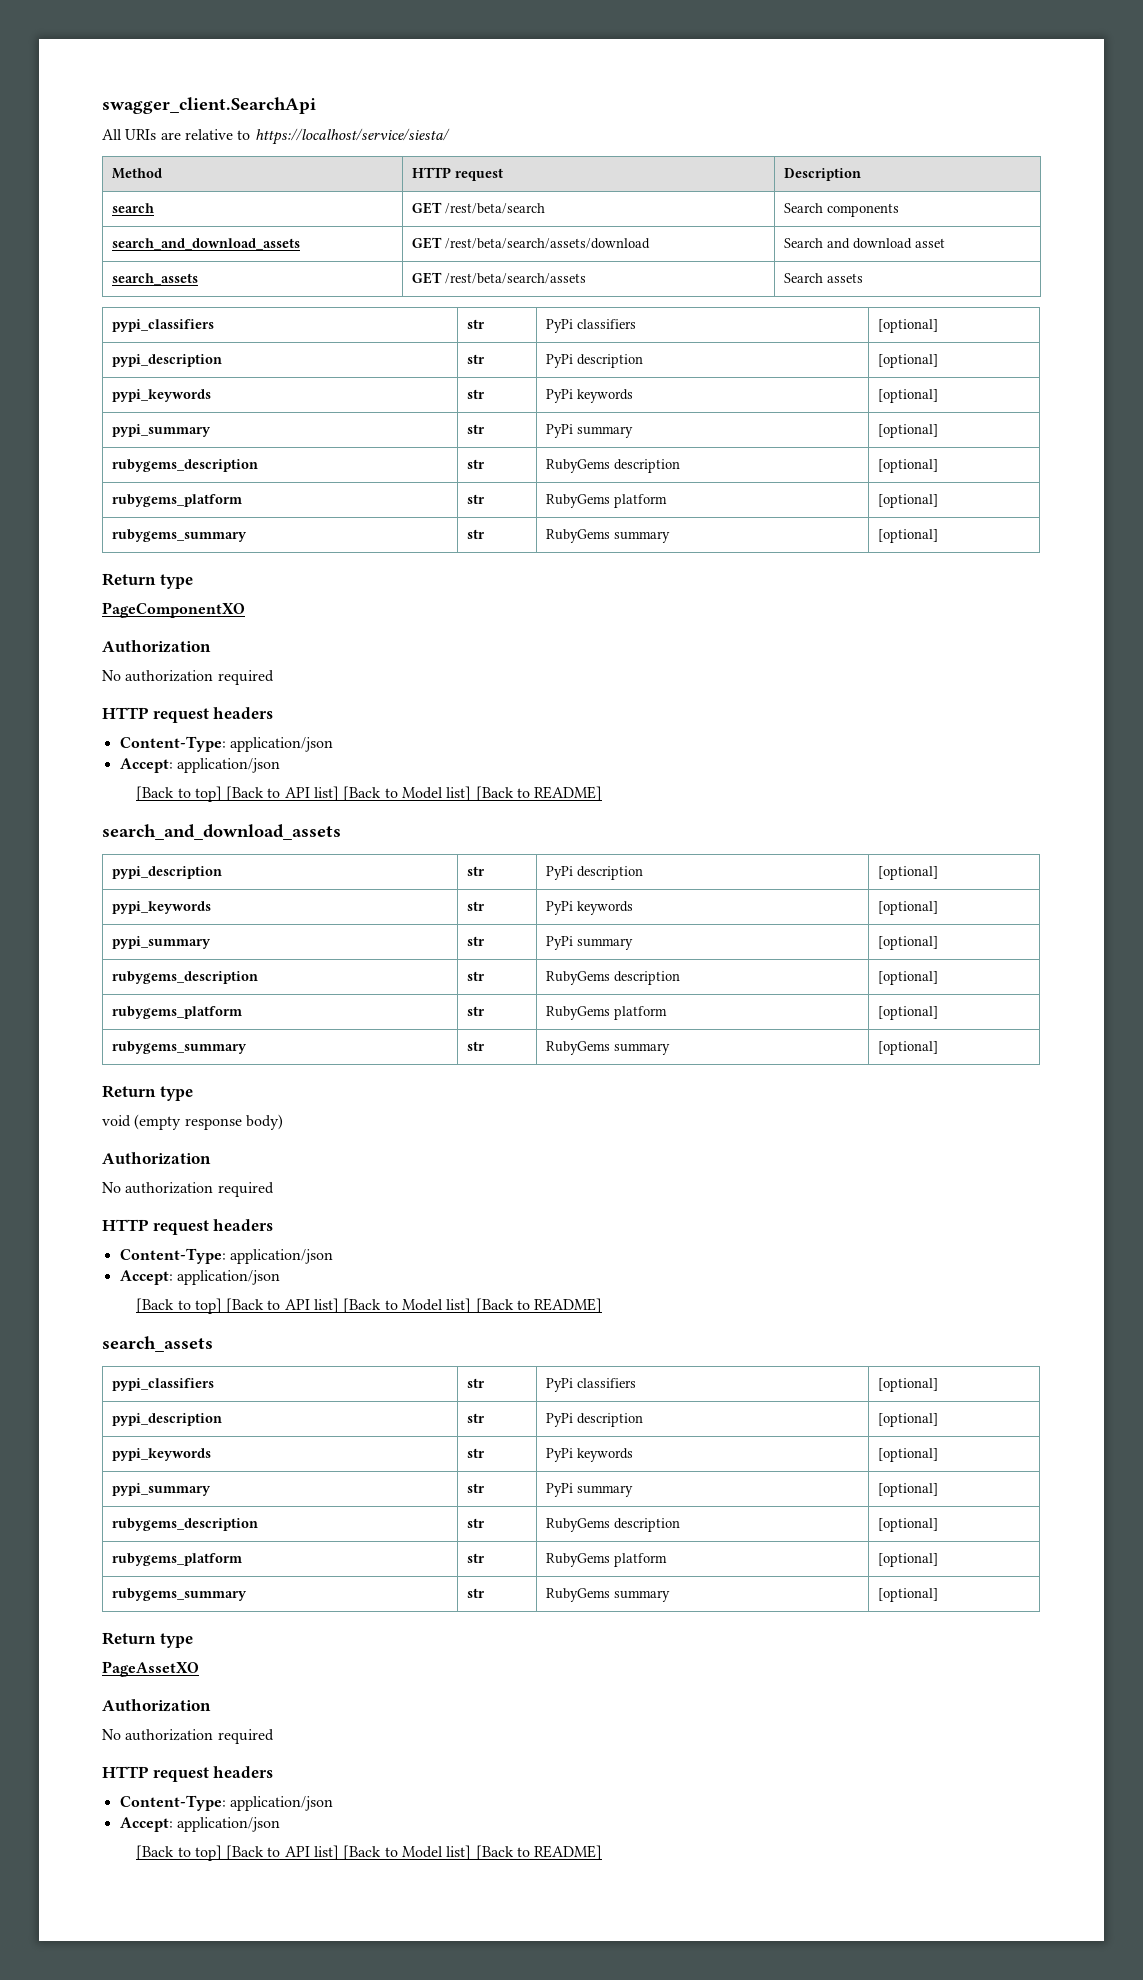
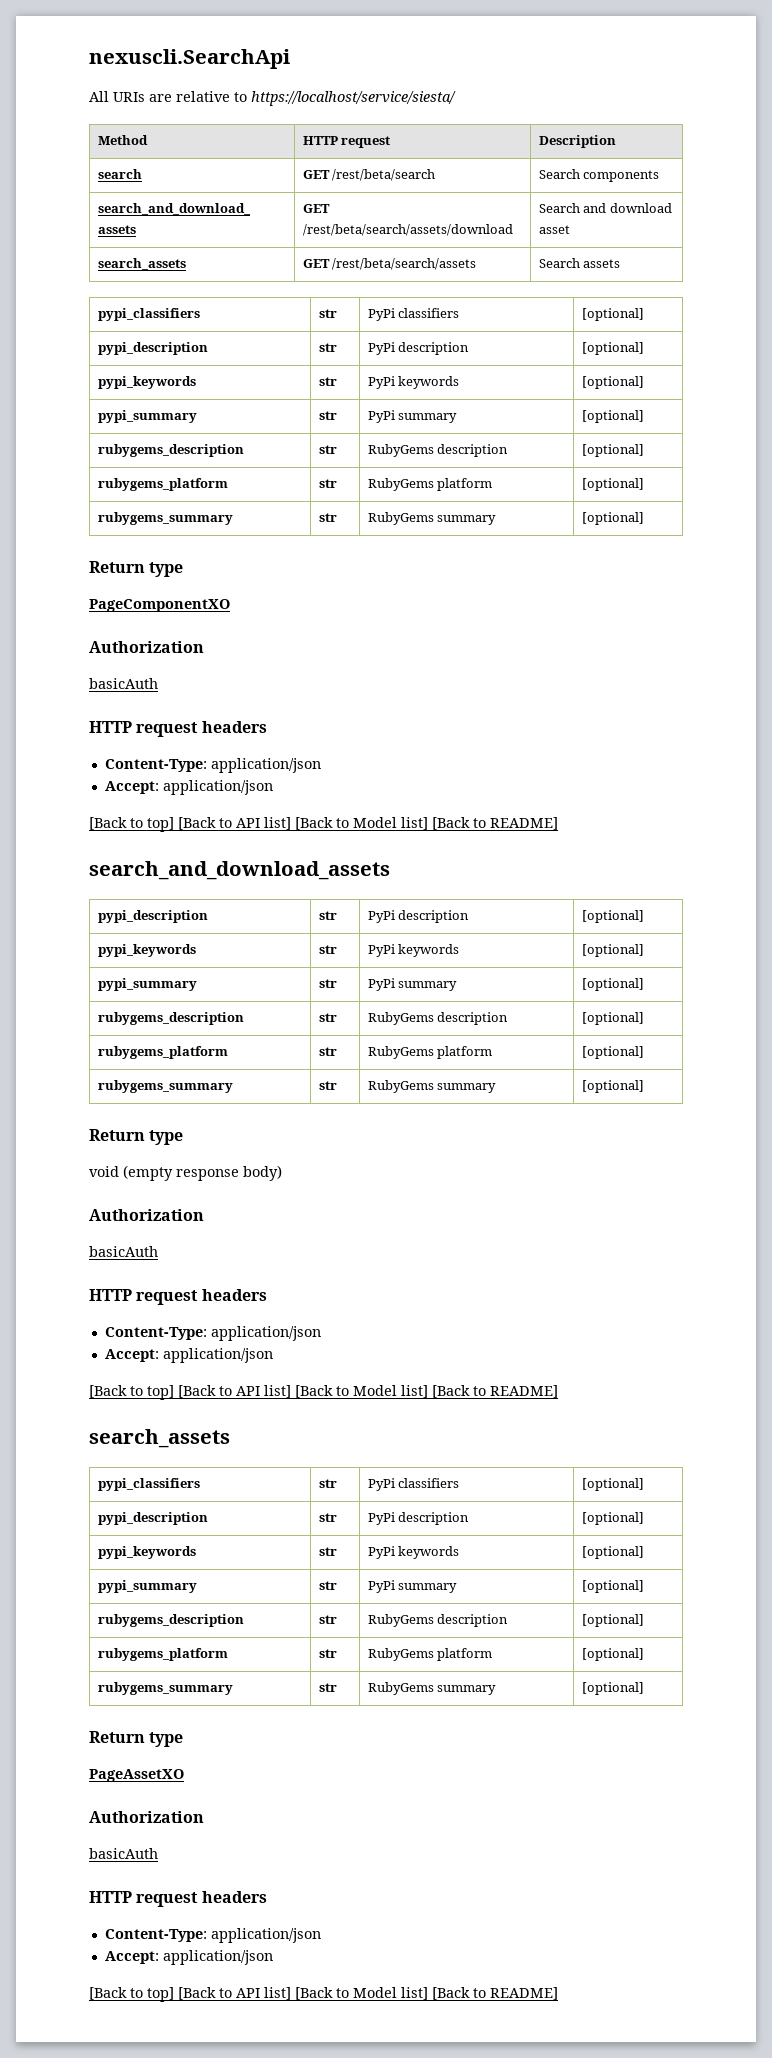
[102,97,316,114] swagger_client.SearchApi -> [89,49,290,69] nexuscli.SearchApi
[102,670,274,685] No authorization required -> [89,678,158,689] basicAuth
[102,1182,274,1197] No authorization required -> [89,1246,158,1257] basicAuth
[102,1729,274,1744] No authorization required -> [89,1848,158,1859] basicAuth

